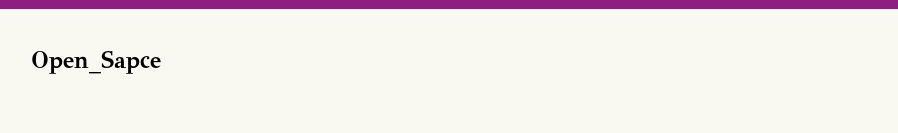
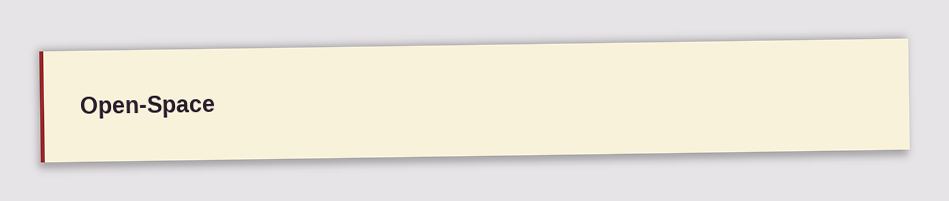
[31,50,161,74] Open_Sapce -> [79,94,216,119] Open-Space

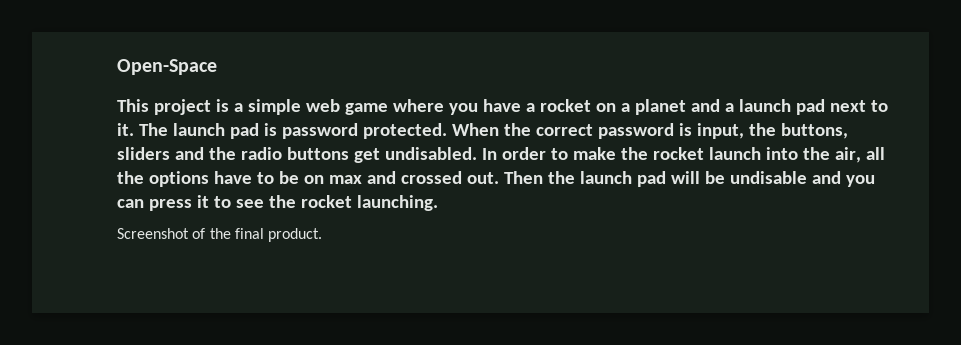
(216, 106) none -> [117,99,888,115] [117,123,848,139] [117,147,885,163] [117,171,875,187] [117,195,438,211] [117,228,323,242] // This project is a simple web game where you have a rocket on a planet and a launch pad next to it. The launch pad is password protected. When the correct password is input, the buttons, sliders and the radio buttons get undisabled. In order to make the rocket launch into the air, all the options have to be on max and crossed out. Then the launch pad will be undisable and you can press it to see the rocket launching. // Screenshot of the final product.

